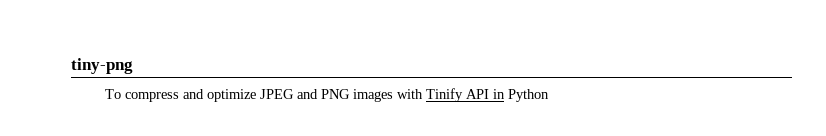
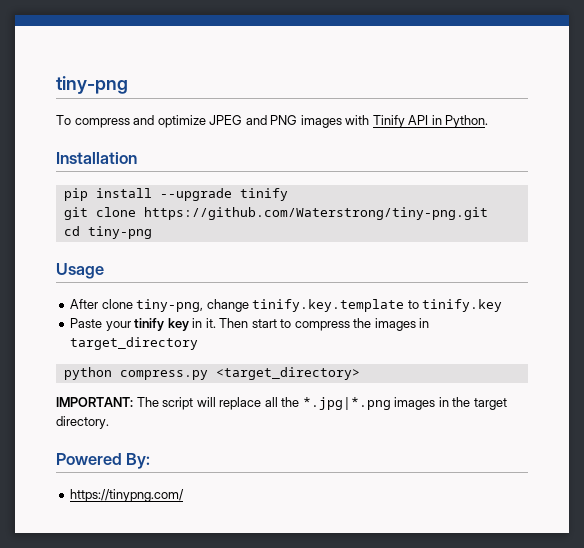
[507,89,549,102] Python -> [445,115,489,128] [56,152,137,164] [63,188,288,201] [63,207,488,220] [63,226,152,239] [56,263,104,279] [70,299,503,312] [70,318,430,331] [70,337,199,350] [63,367,360,380] [56,397,507,410] [56,416,109,429] [56,453,151,469] [70,489,185,502] Python. // Installation // pip install --upgrade tinify // git clone https://github.com/Waterstrong/tiny-png.git // cd tiny-png // Usage // After clone tiny-png, change tinify.key.template to tinify.key // Paste your tinify key in it. Then start to compress the images in target_directory // python compress.py <target_directory> // IMPORTANT: The script will replace all the *.jpg|*.png images in the target directory. // Powered By: // https://tinypng.com/

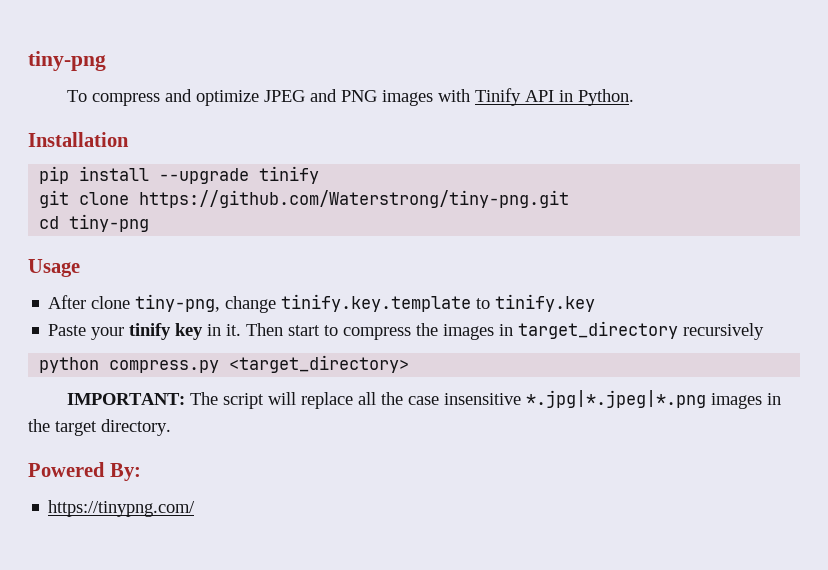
(199, 343) none -> [683,323,765,340] recursively
[302,397,391,410] *.jpg|*.png -> [407,390,706,408] case insensitive *.jpg|*.jpeg|*.png

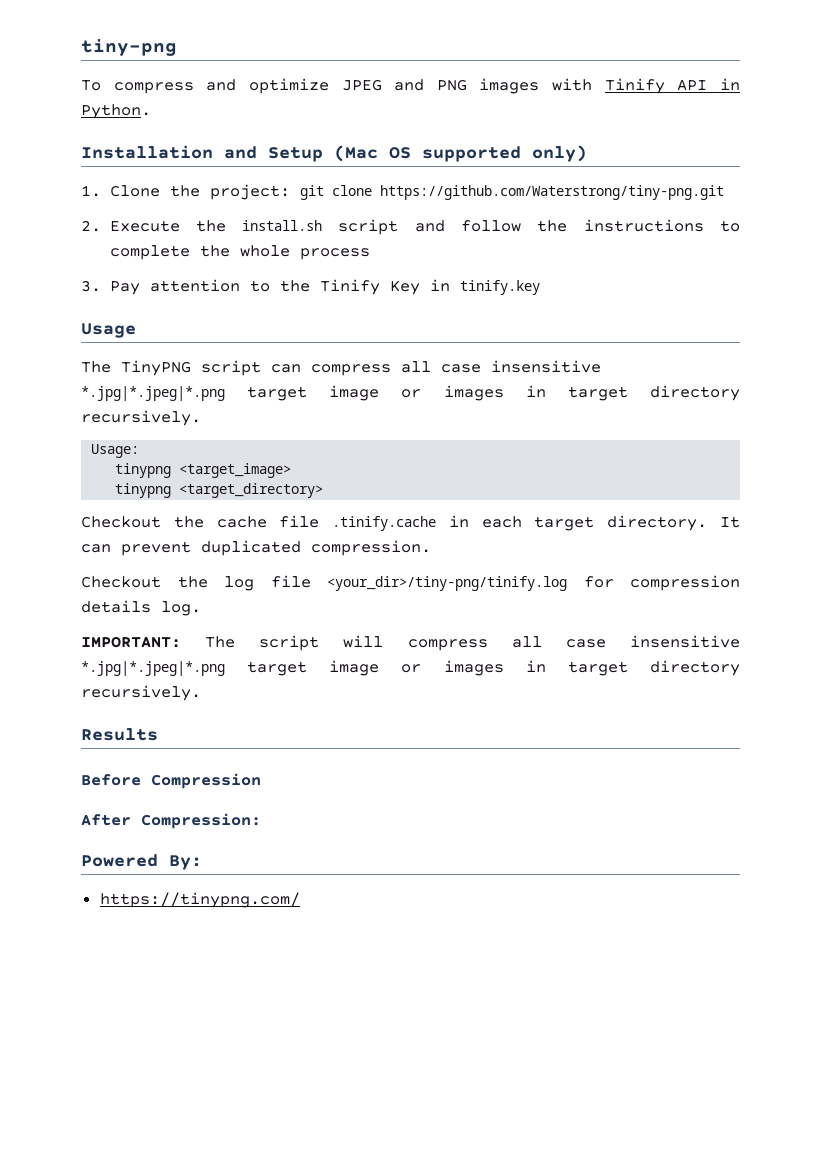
[39,166,320,184] [39,190,570,208] [39,214,150,232] [28,259,80,277] [48,294,596,313] [48,321,765,340] [39,355,410,373] [66,390,781,409] [28,419,171,436] // pip install --upgrade tinify // git clone https://github.com/Waterstrong/tiny-png.git // cd tiny-png // Usage // After clone tiny-png, change tinify.key.template to tinify.key // Paste your tinify key in it. Then start to compress the images in target_directory recursively // python compress.py <target_directory> // IMPORTANT: The script will replace all the case insensitive *.jpg|*.jpeg|*.png images in the target directory. -> [224,145,587,162] [81,184,724,200] [81,219,740,235] [109,245,370,260] [81,279,540,295] [81,323,136,338] [81,360,601,376] [81,385,740,401] [81,410,201,426] [91,444,140,458] [115,463,292,478] [115,483,324,498] [81,515,740,531] [81,540,431,556] [81,575,740,591] [81,600,201,616] [81,635,740,651] [81,660,740,676] [81,685,201,701] [81,728,158,741] [81,773,261,789] [81,813,261,829] and Setup (Mac OS supported only) // 1. Clone the project: git clone https://github.com/Waterstrong/tiny-png.git // 2. Execute the install.sh script and follow the instructions to complete the whole process // 3. Pay attention to the Tinify Key in tinify.key // Usage // The TinyPNG script can compress all case insensitive *.jpg|*.jpeg|*.png target image or images in target directory recursively. // Usage: // tinypng <target_image> // tinypng <target_directory> // Checkout the cache file .tinify.cache in each target directory. It can prevent duplicated compression. // Checkout the log file <your_dir>/tiny-png/tinify.log for compression details log. // IMPORTANT: The script will compress all case insensitive *.jpg|*.jpeg|*.png target image or images in target directory recursively. // Results // Before Compression // After Compression:

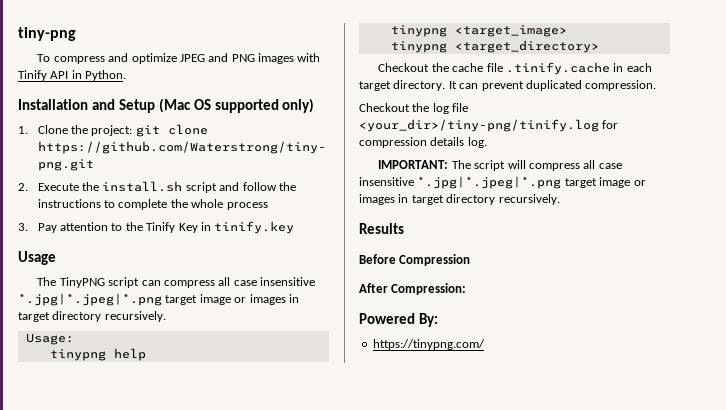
(140, 451) none -> [49,348,146,361] // tinypng help

